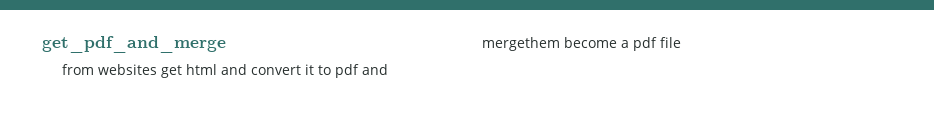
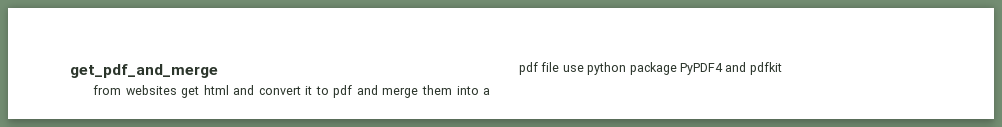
[482,37,681,51] mergethem become a pdf file -> [382,85,490,98] [519,62,782,75] merge them into a pdf file use python package PyPDF4 and pdfkit

